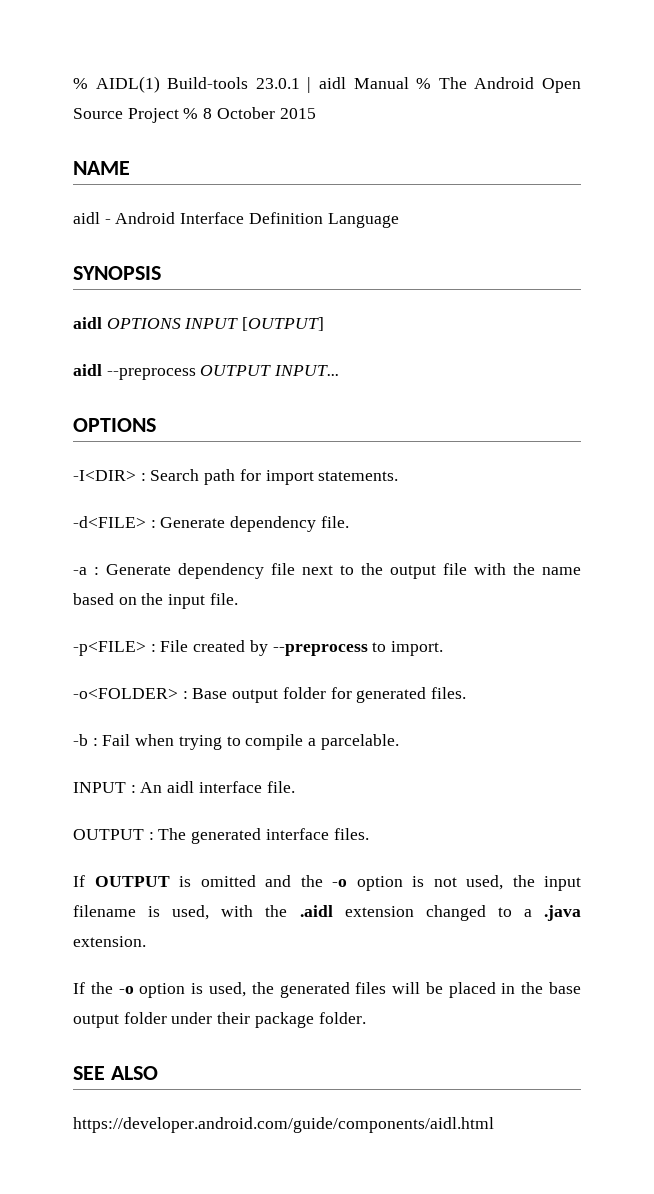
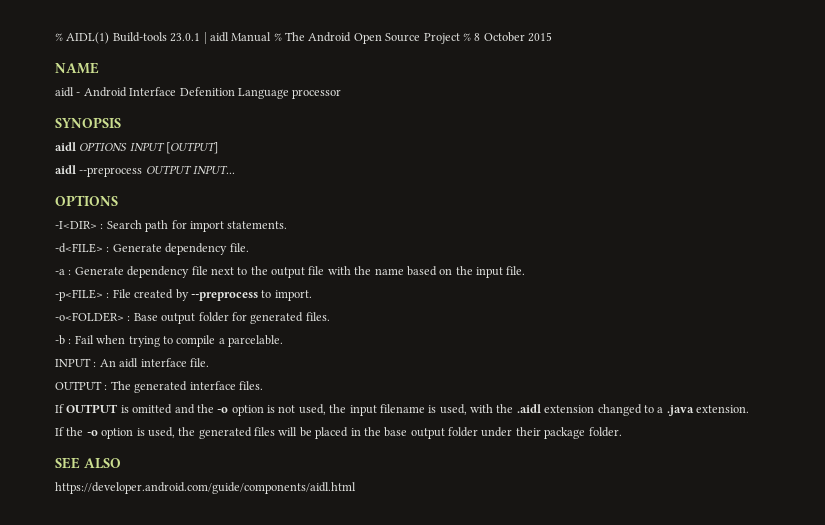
[248,212,323,224] Definition -> [179,87,235,96] Defenition
(399, 220) none -> [292,89,342,99] processor

